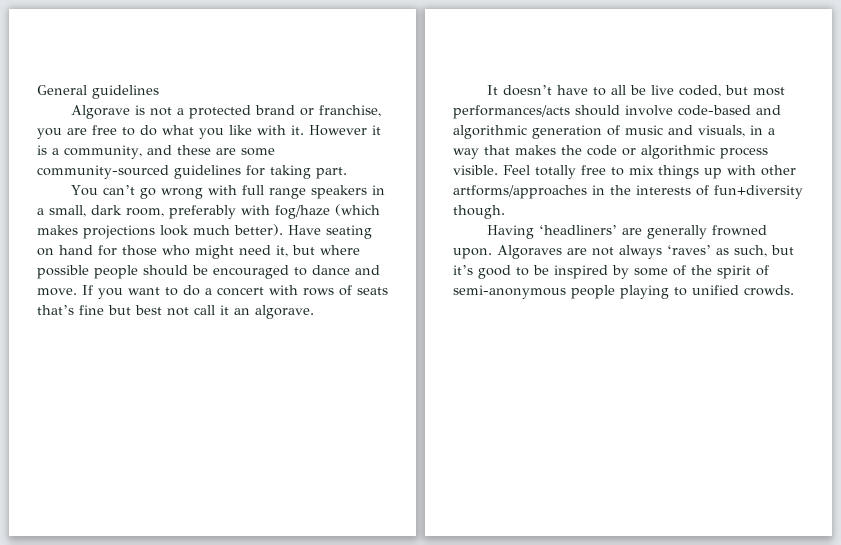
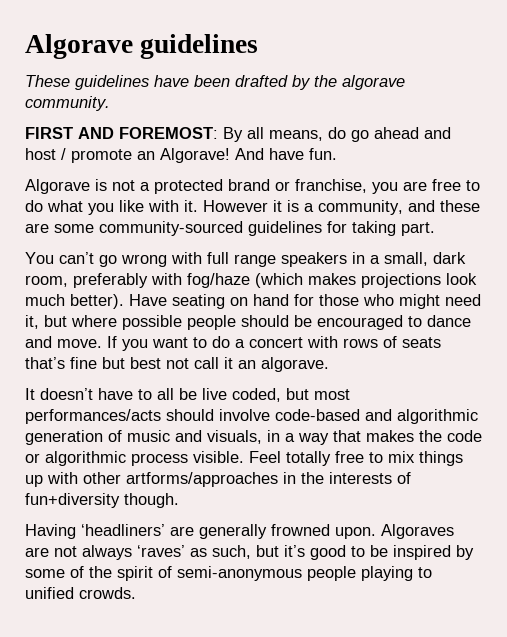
[37,85,159,99] General guidelines -> [25,34,259,59] [25,75,405,90] [25,96,110,111] [25,127,451,142] [25,148,337,163] Algorave guidelines // These guidelines have been drafted by the algorave community. // FIRST AND FOREMOST: By all means, do go ahead and host / promote an Algorave! And have fun.

